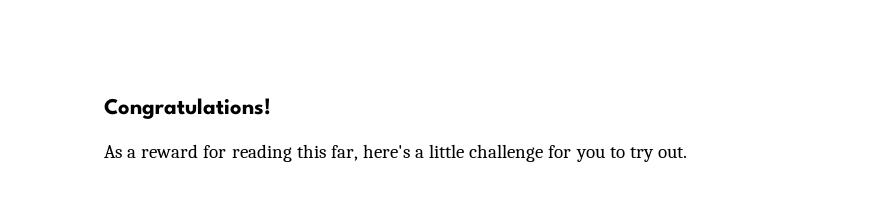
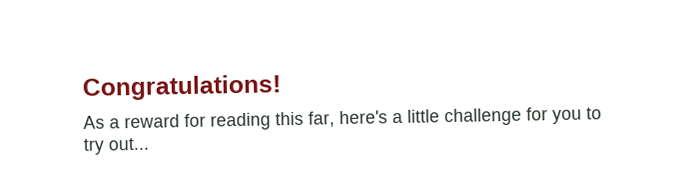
[657,147,687,158] out. -> [108,137,149,151] out...

